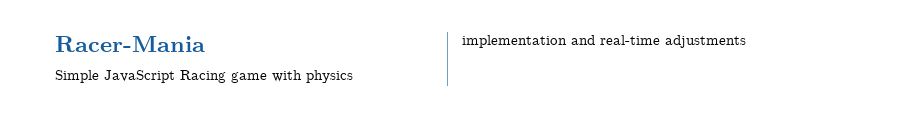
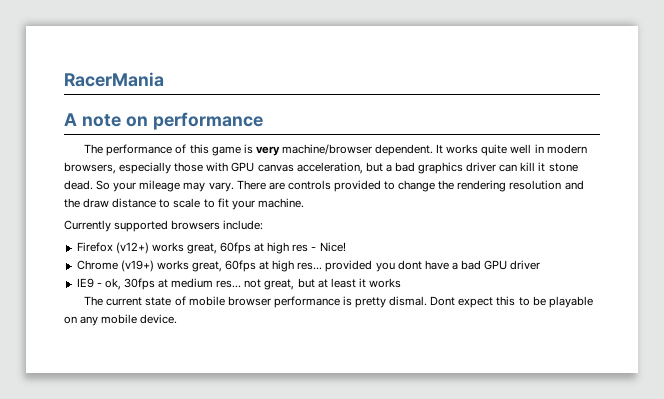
[55,36,205,52] [55,70,353,83] [462,35,746,48] Racer-Mania // Simple JavaScript Racing game with physics implementation and real-time adjustments -> [64,72,164,87] [64,112,263,130] [84,144,587,156] [64,162,578,174] [64,180,584,192] [64,198,304,210] [64,220,264,232] [76,242,346,254] [76,260,541,272] [76,278,402,290] [84,296,593,308] [64,314,178,326] RacerMania // A note on performance // The performance of this game is very machine/browser dependent. It works quite well in modern browsers, especially those with GPU canvas acceleration, but a bad graphics driver can kill it stone dead. So your mileage may vary. There are controls provided to change the rendering resolution and the draw distance to scale to fit your machine. // Currently supported browsers include: // Firefox (v12+) works great, 60fps at high res - Nice! // Chrome (v19+) works great, 60fps at high res... provided you dont have a bad GPU driver // IE9 - ok, 30fps at medium res... not great, but at least it works // The current state of mobile browser performance is pretty dismal. Dont expect this to be playable on any mobile device.

